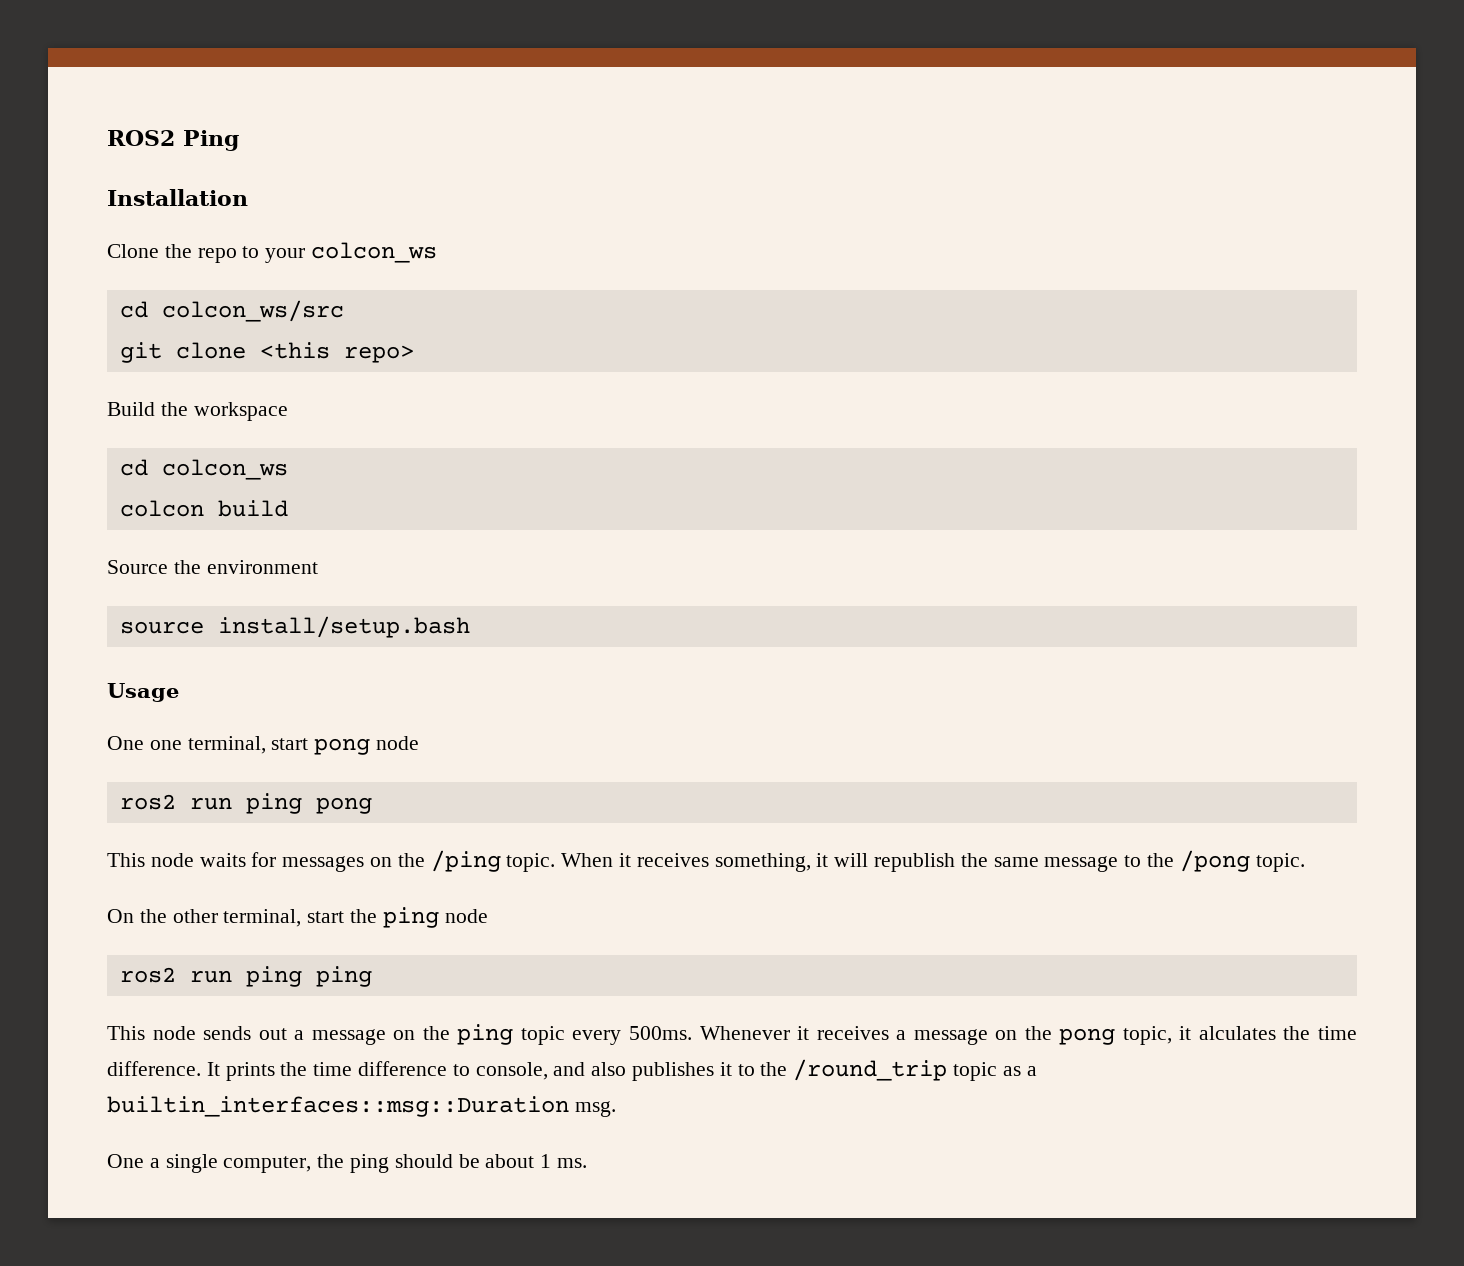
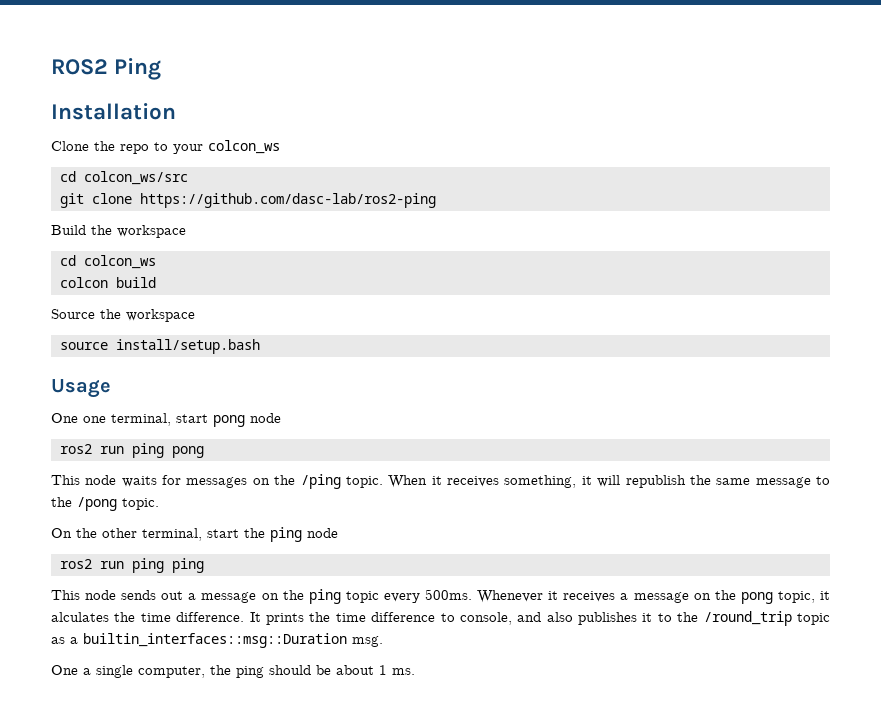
[259,342,414,363] <this repo> -> [139,193,436,208] https://github.com/dasc-lab/ros2-ping
[206,560,318,574] environment -> [126,309,195,322] workspace

